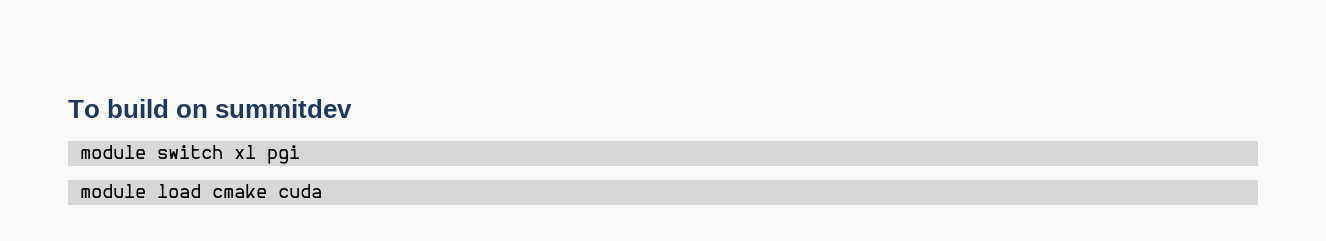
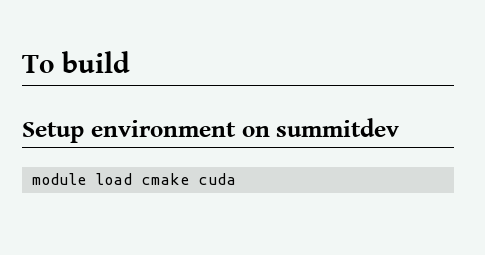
(170, 108) none -> [22,120,236,143] // Setup environment
[80,145,301,164] // module switch xl pgi -> (400, 127) none

